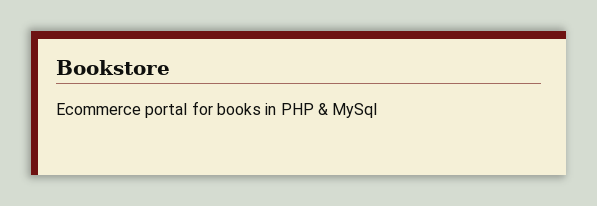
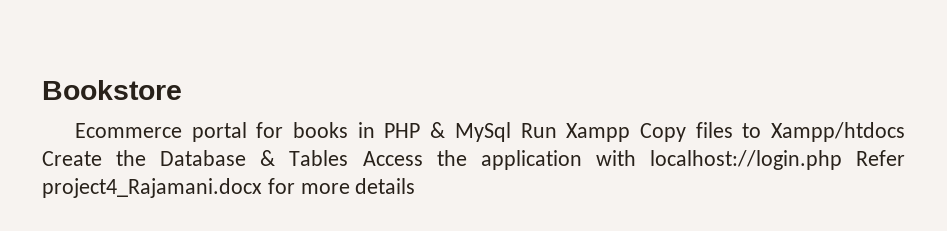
(378, 110) none -> [520,122,906,142] [42,150,906,170] [42,178,416,198] Run Xampp Copy files to Xampp/htdocs Create the Database & Tables Access the application with localhost://login.php Refer project4_Rajamani.docx for more details

